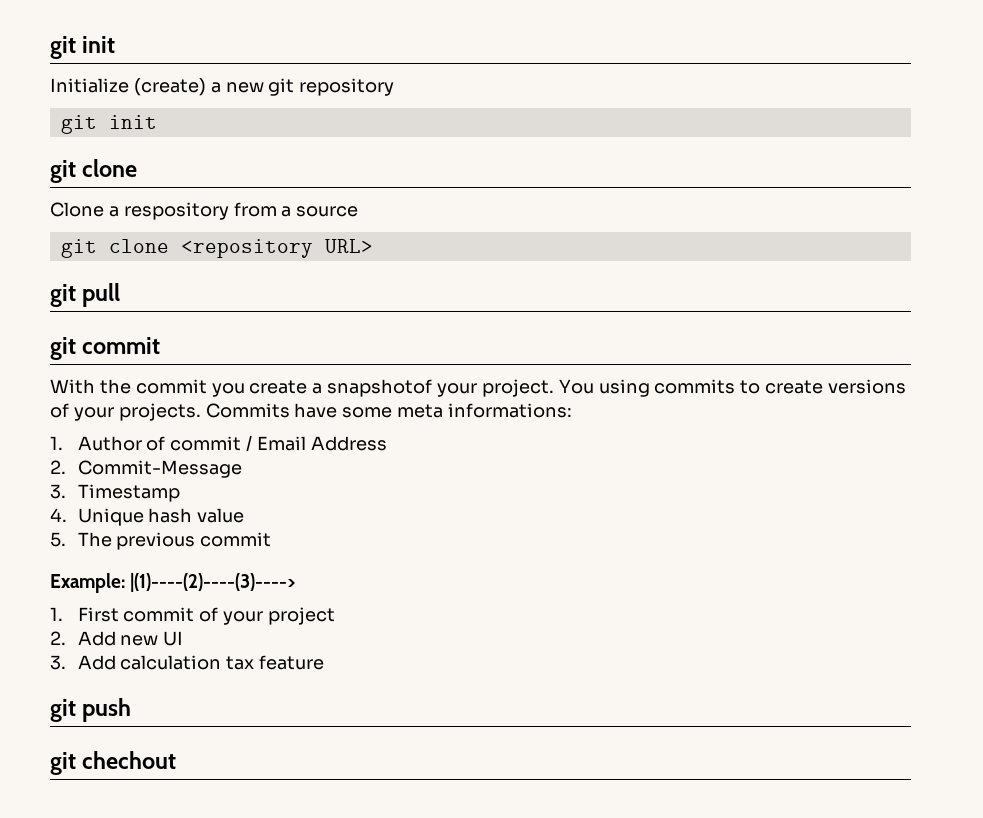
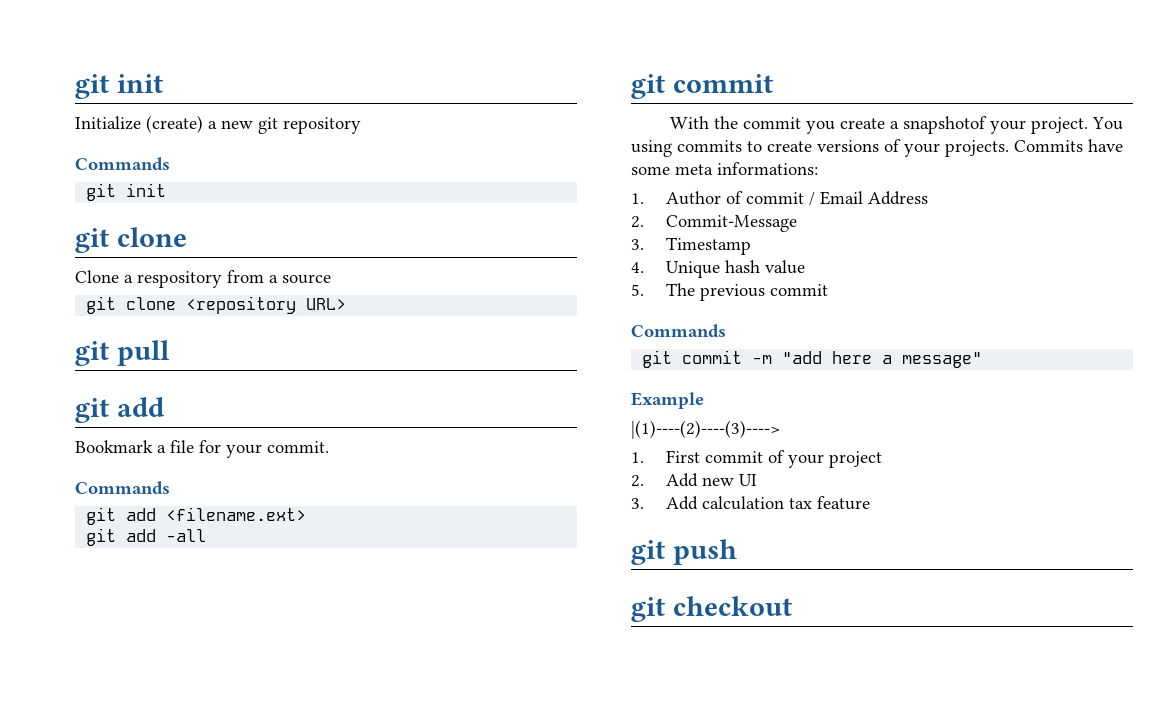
(395, 87) none -> [75,157,170,171] // Commands
(121, 295) none -> [75,397,164,423] [75,440,329,458] [75,481,170,495] [86,507,307,525] [86,528,207,546] // git add // Bookmark a file for your commit. // Commands // git add <filename.ext> // git add -all
[50,573,125,593] Example: -> [631,324,726,338] [642,350,983,368] [631,392,704,409] Commands // git commit -m "add here a message" // Example //
[82,751,177,769] chechout -> [672,596,792,616] checkout

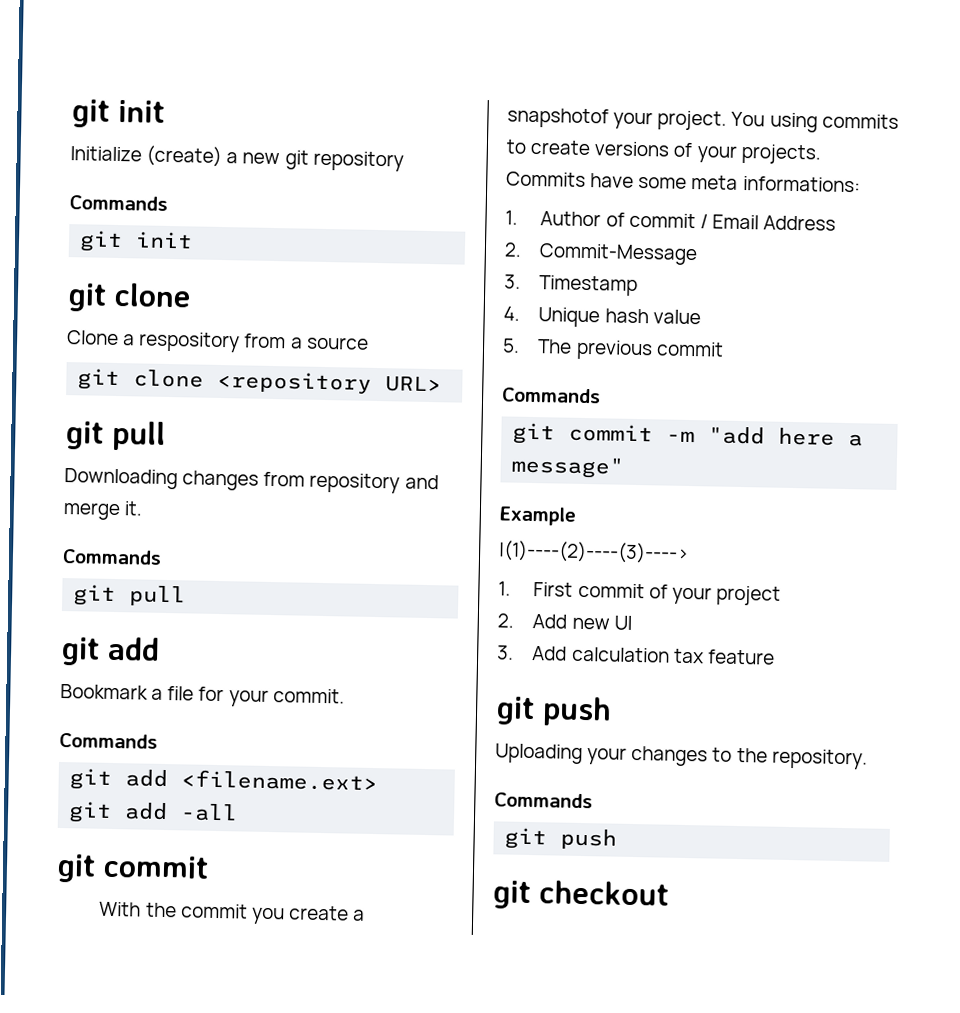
(170, 353) none -> [64,468,439,494] [63,501,144,521] [62,549,162,565] [73,584,187,607] // Downloading changes from repository and merge it. // Commands // git pull
(737, 552) none -> [495,743,868,770] [494,792,593,809] [504,827,618,850] // Uploading your changes to the repository. // Commands // git push

